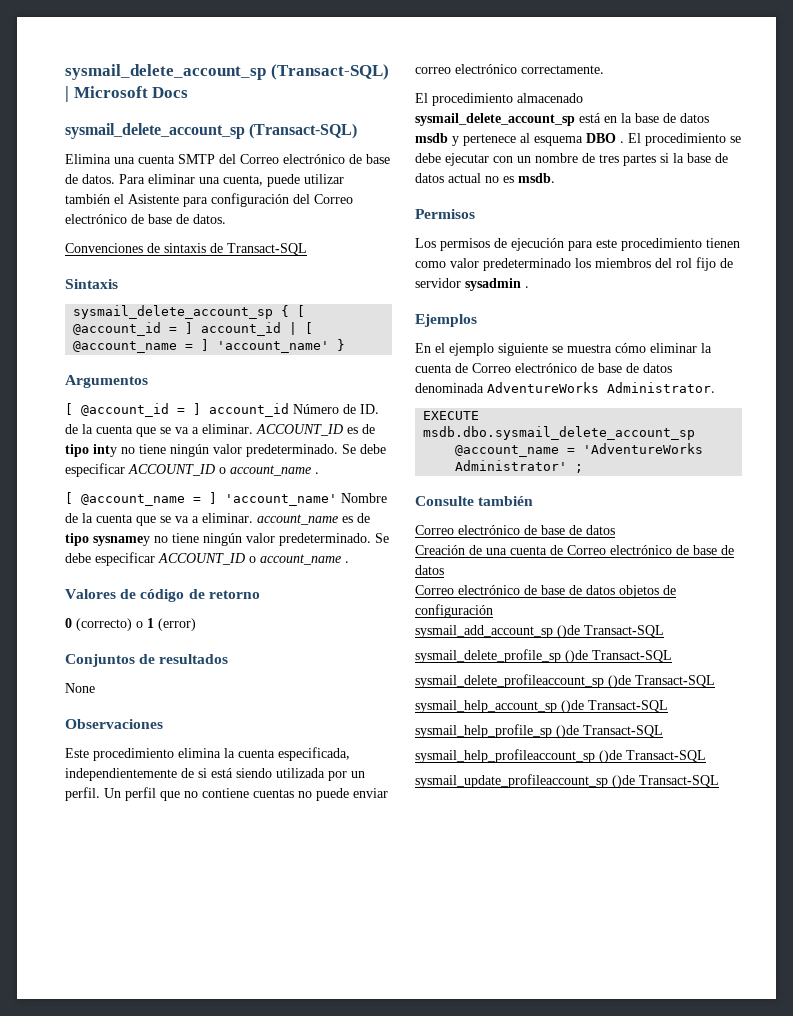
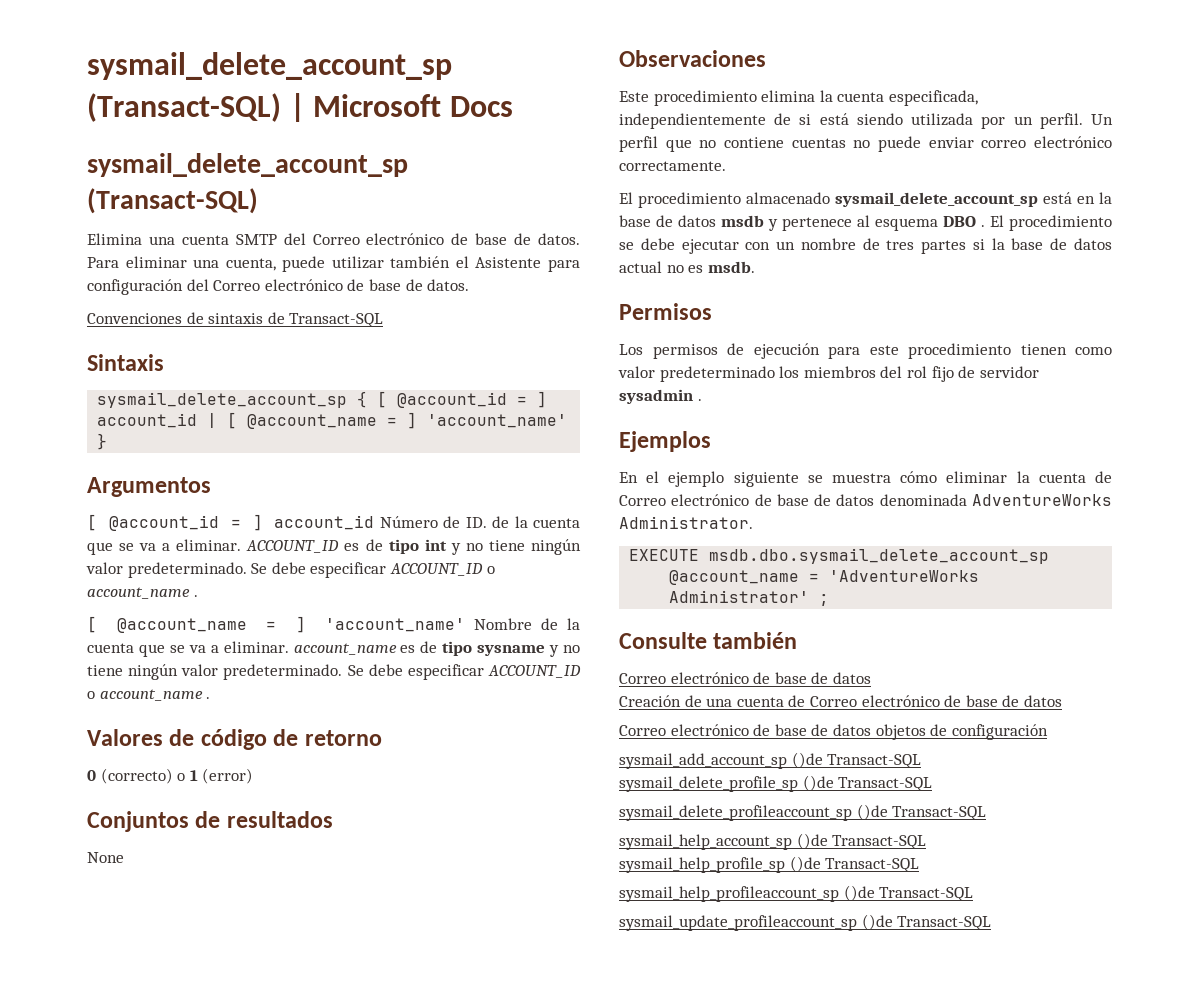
[93,444,117,457] inty -> [424,539,461,555] int y
[93,536,150,546] sysnamey -> [477,645,560,657] sysname y

